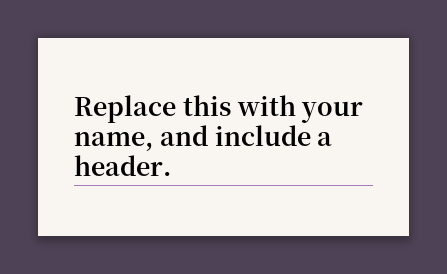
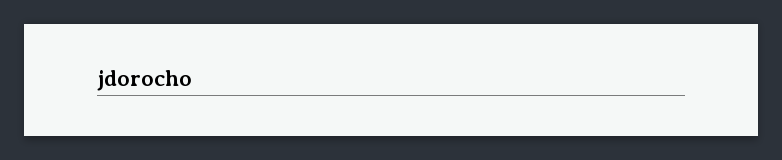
[74,95,364,123] [74,125,333,151] [74,155,171,176] Replace this with your name, and include a header. -> [97,70,192,91] jdorocho

